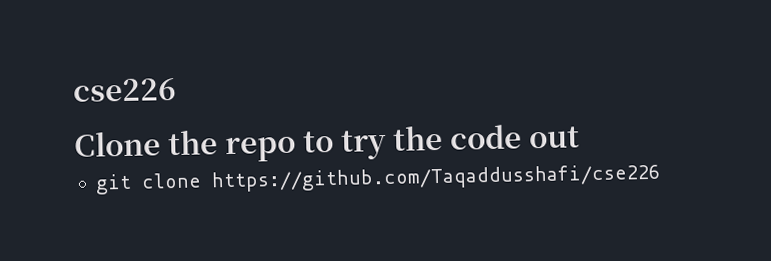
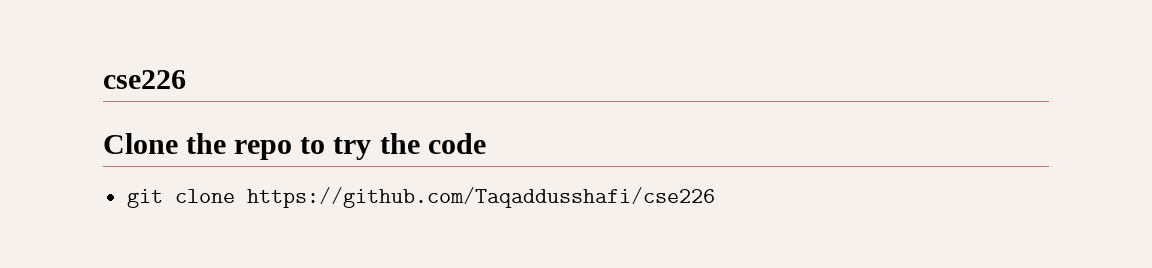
[527,126,580,149] out -> (486, 143) none

